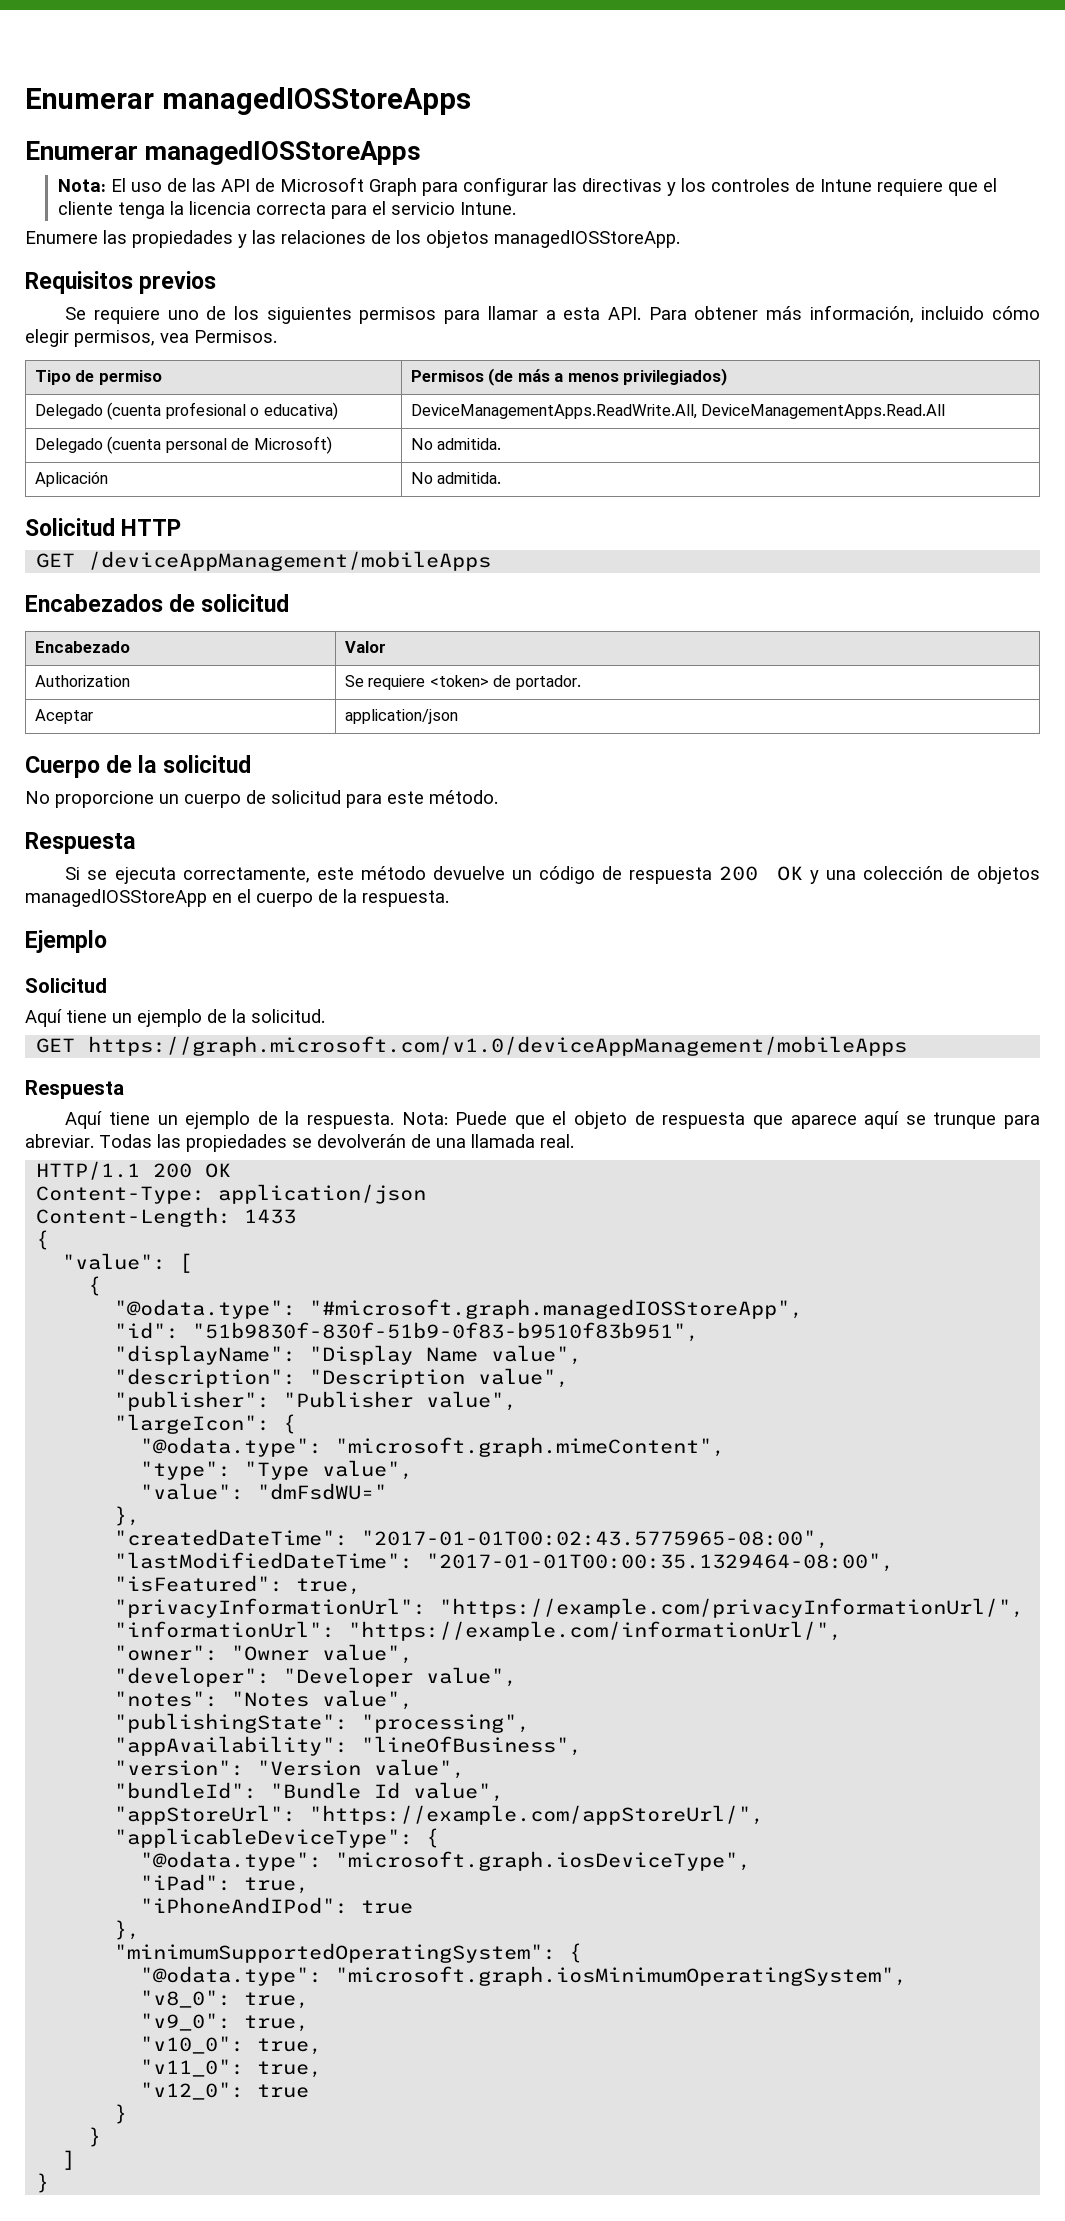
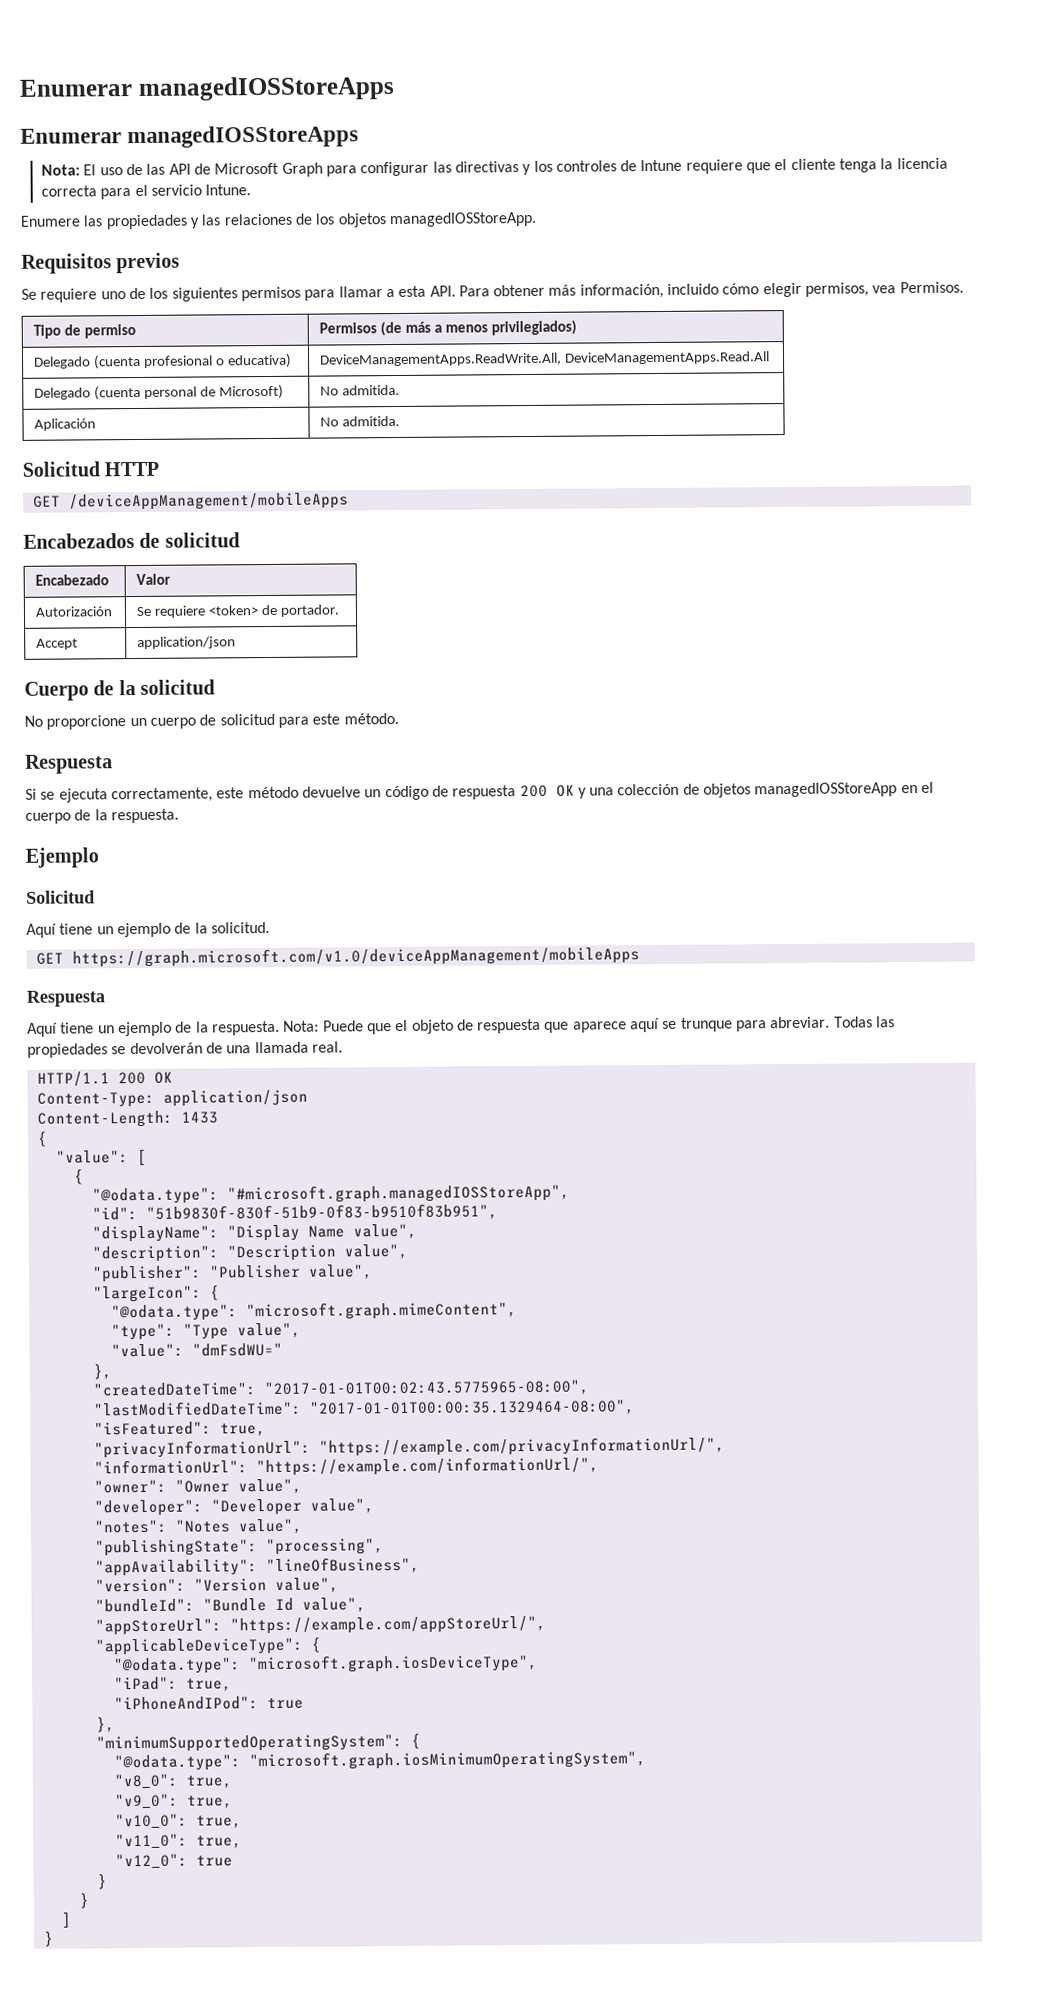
[34,675,130,687] Authorization -> [35,606,113,617] Autorización
[34,709,93,724] Aceptar -> [36,638,79,650] Accept

